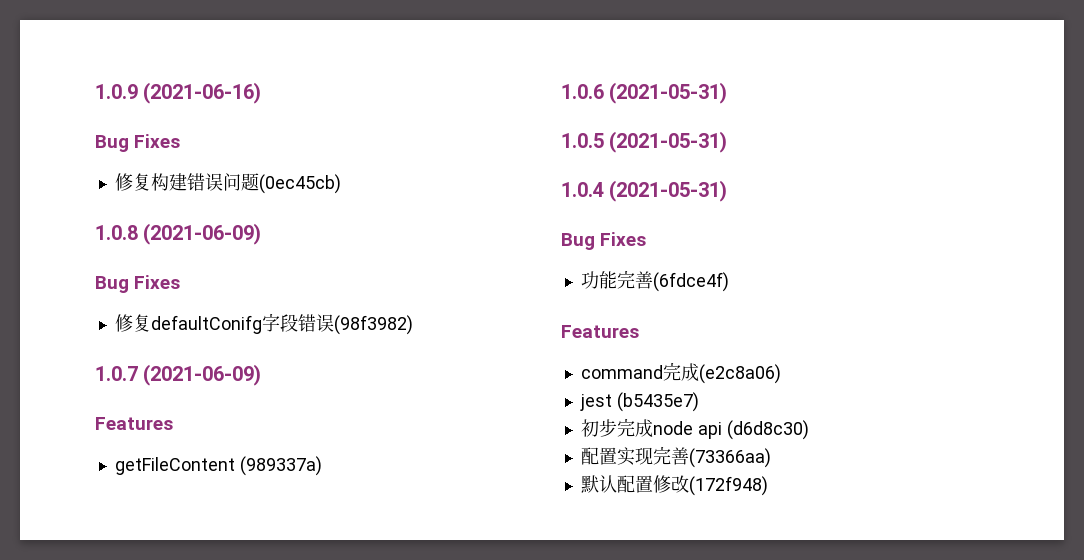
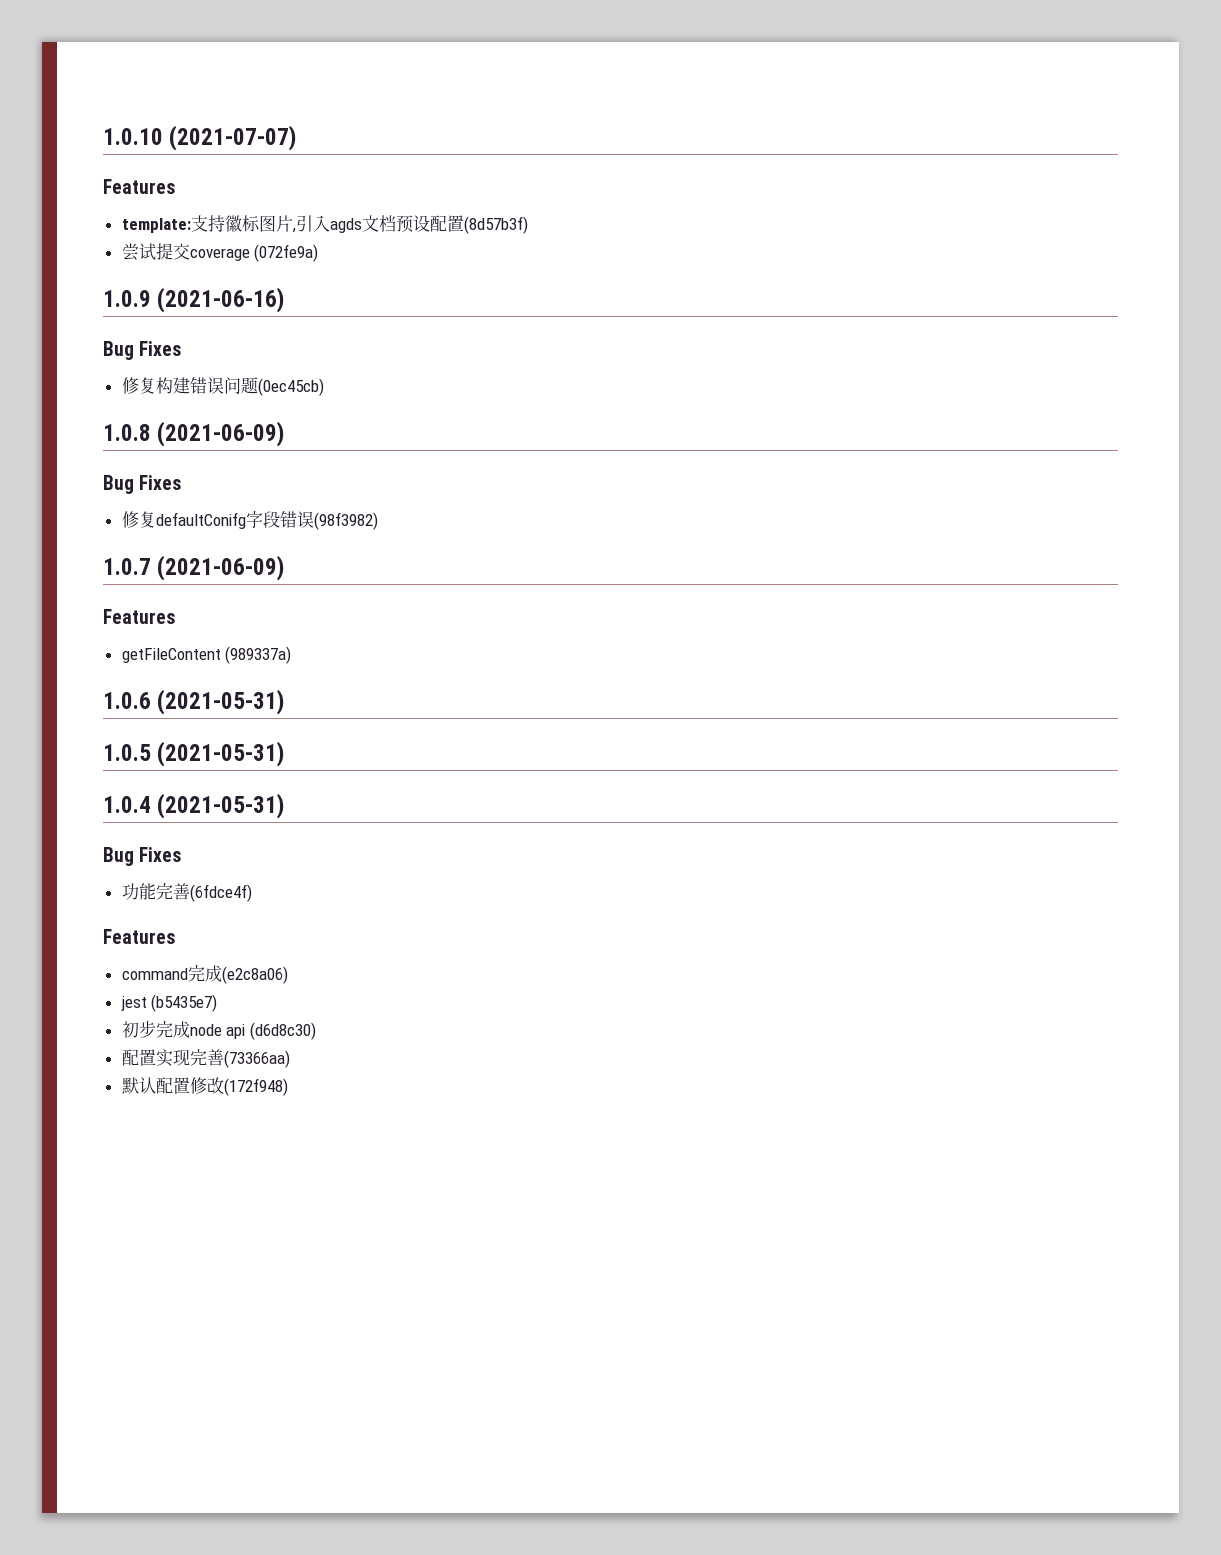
(95, 91) none -> [103,125,297,151] [103,179,175,194] [121,215,528,234] [121,243,319,262] 1.0.10 (2021-07-07) // Features // template:支持徽标图片,引入agds文档预设配置(8d57b3f) // 尝试提交coverage (072fe9a) //

